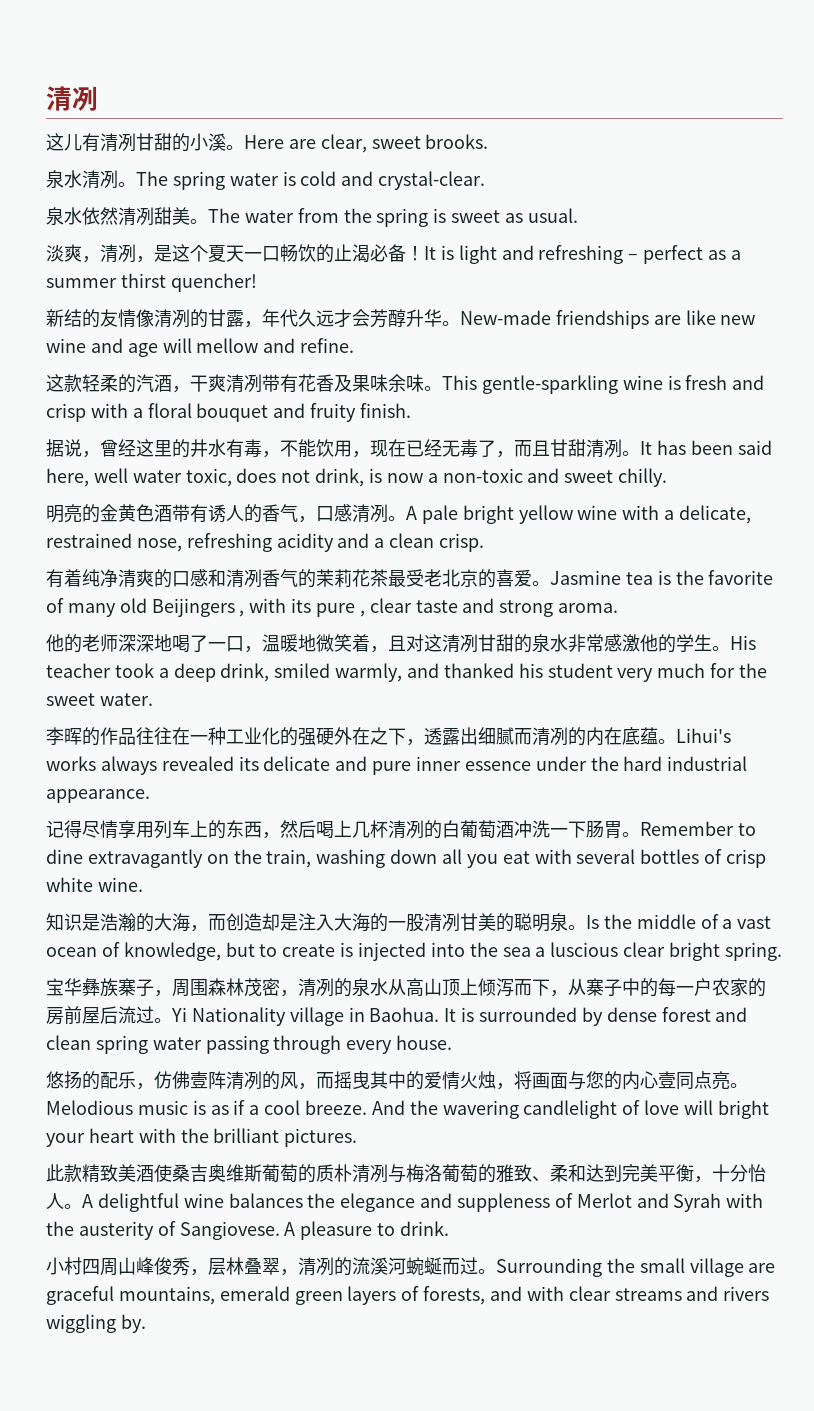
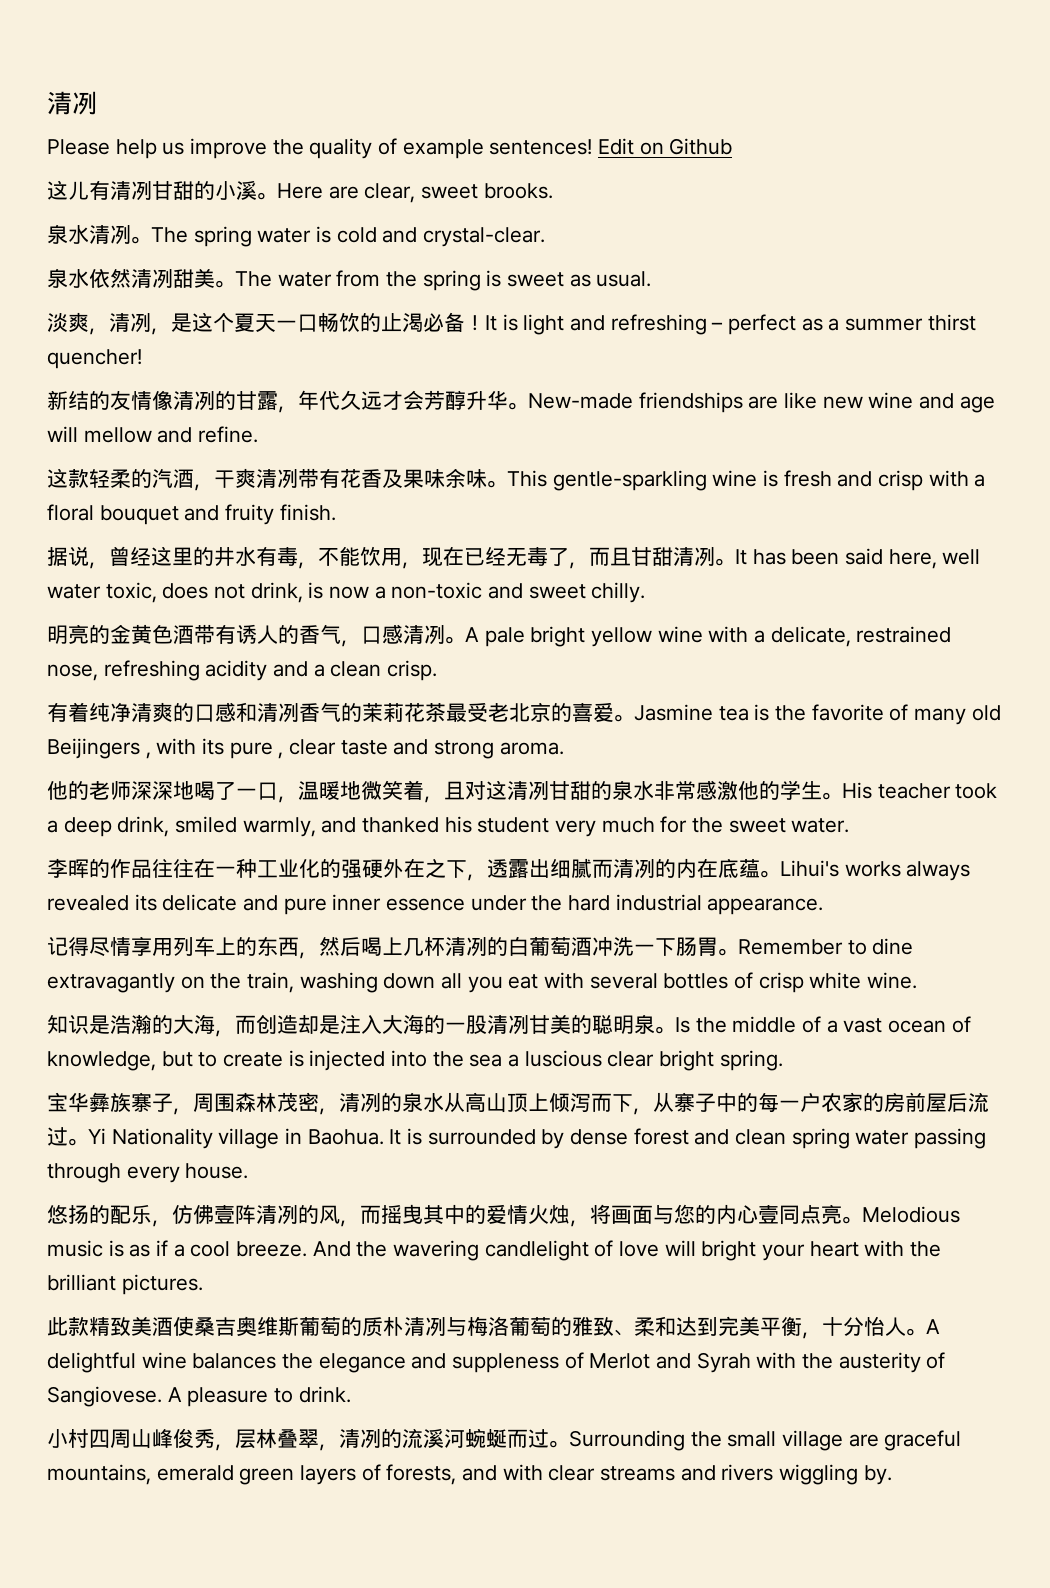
[46,86,98,111] 清冽 -> [47,91,97,115] [47,138,733,159] 清冽 // Please help us improve the quality of example sentences! Edit on Github

